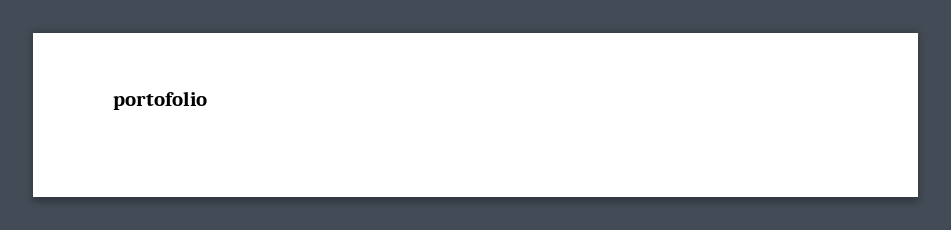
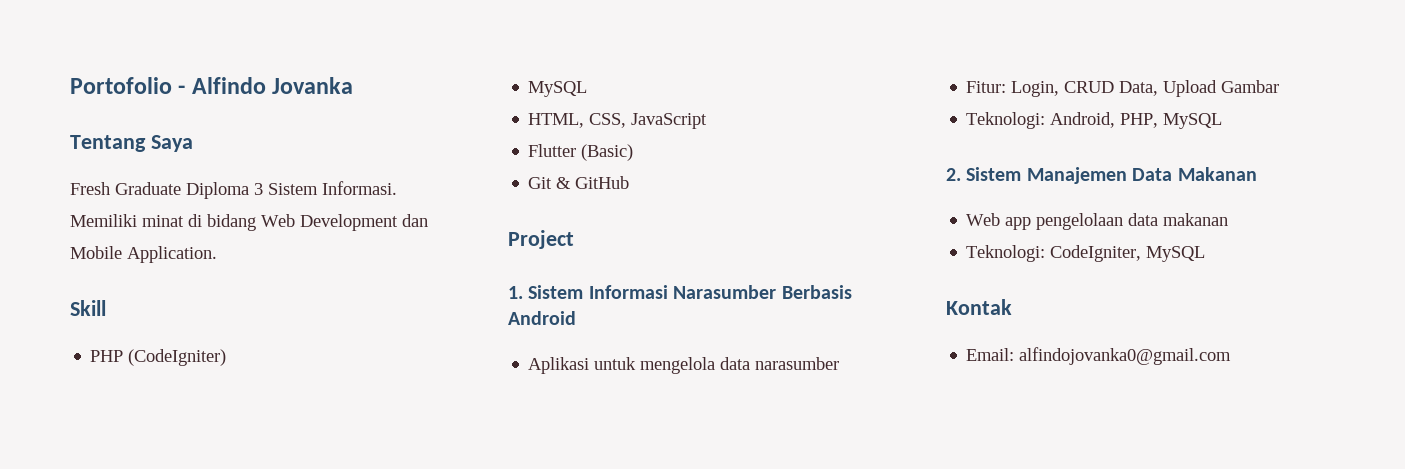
[113,91,207,110] portofolio -> [70,77,354,94] [70,135,193,152] [70,181,397,199] [70,214,428,231] [70,246,217,263] [70,300,106,316] [90,349,227,366] [528,81,588,97] [528,113,708,129] [528,144,634,161] [528,176,630,189] [508,230,574,249] [508,285,852,299] [508,311,576,325] [528,357,840,374] [966,80,1280,97] [966,112,1223,129] [946,167,1257,184] [966,213,1229,230] [966,245,1206,262] [946,299,1012,315] [966,347,1232,365] Portofolio - Alfindo Jovanka // Tentang Saya // Fresh Graduate Diploma 3 Sistem Informasi. Memiliki minat di bidang Web Development dan Mobile Application. // Skill // PHP (CodeIgniter) // MySQL // HTML, CSS, JavaScript // Flutter (Basic) // Git & GitHub // Project // 1. Sistem Informasi Narasumber Berbasis Android // Aplikasi untuk mengelola data narasumber // Fitur: Login, CRUD Data, Upload Gambar // Teknologi: Android, PHP, MySQL // 2. Sistem Manajemen Data Makanan // Web app pengelolaan data makanan // Teknologi: CodeIgniter, MySQL // Kontak // Email: alfindojovanka0@gmail.com

